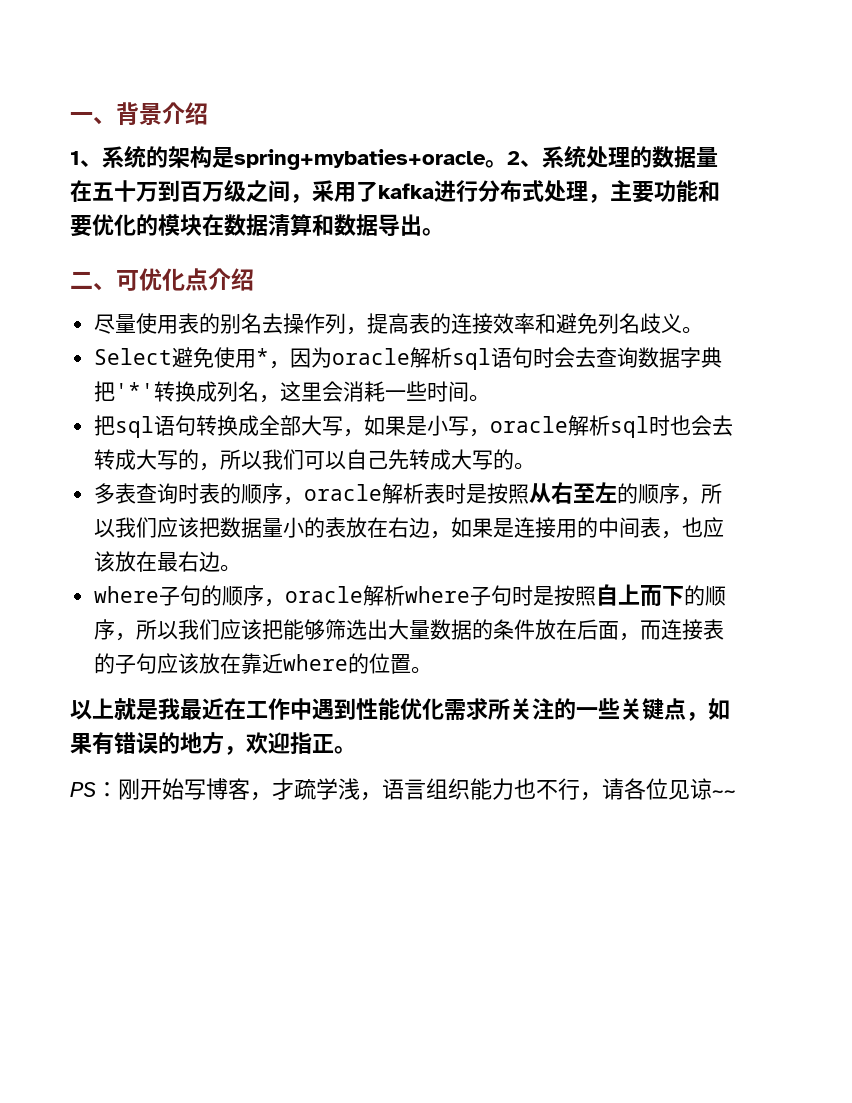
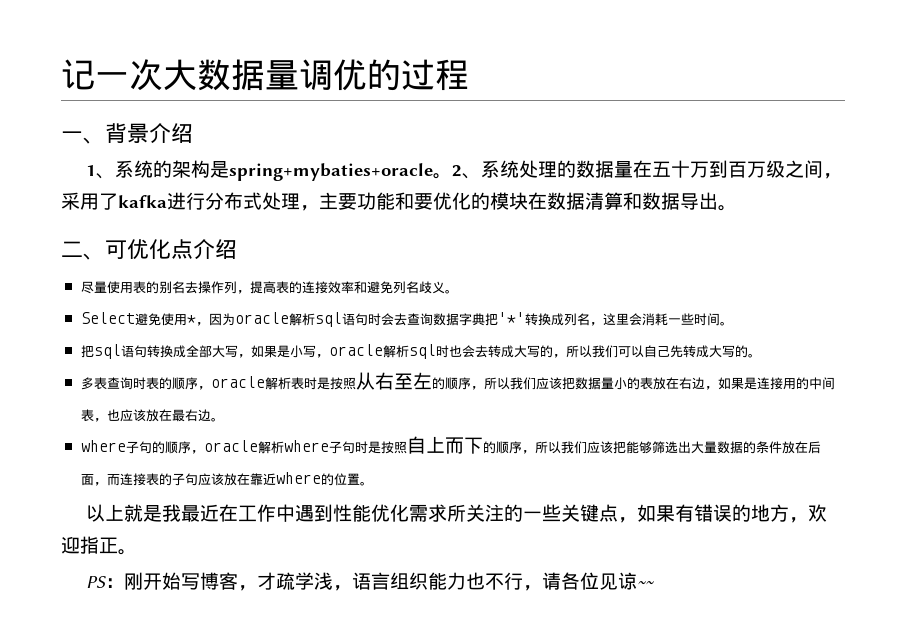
(70, 117) none -> [61,59,469,91] 记一次大数据量调优的过程 //

